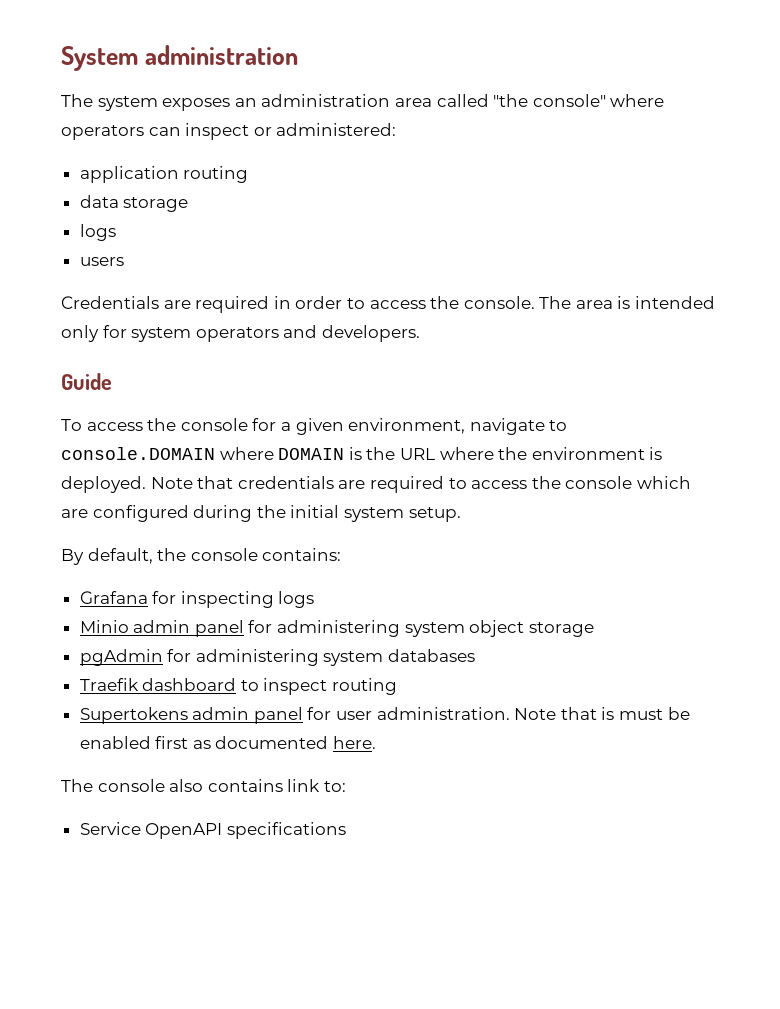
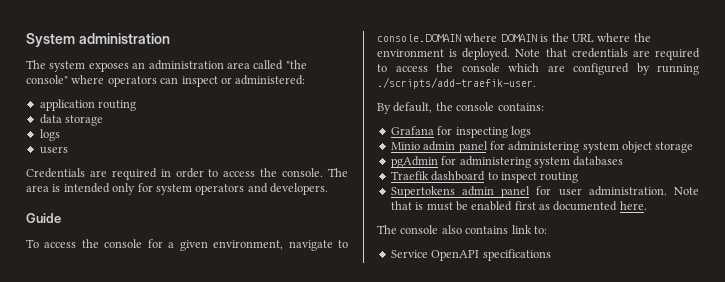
[193,505,461,522] during the initial system setup. -> [636,63,699,75] [377,77,536,89] by running ./scripts/add-traefik-user.

